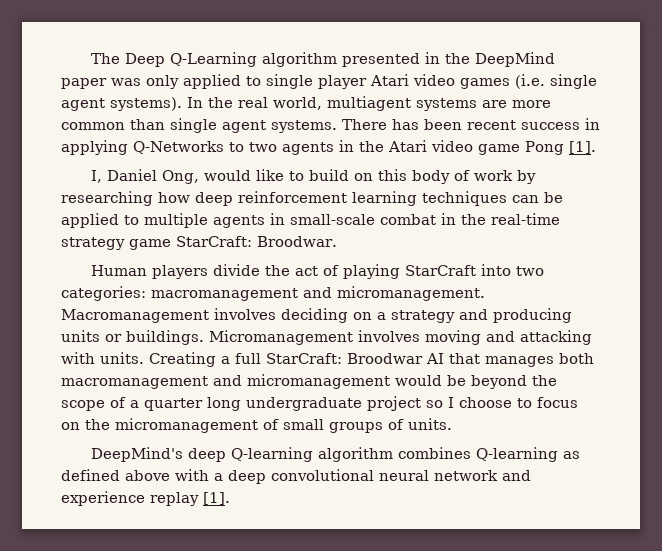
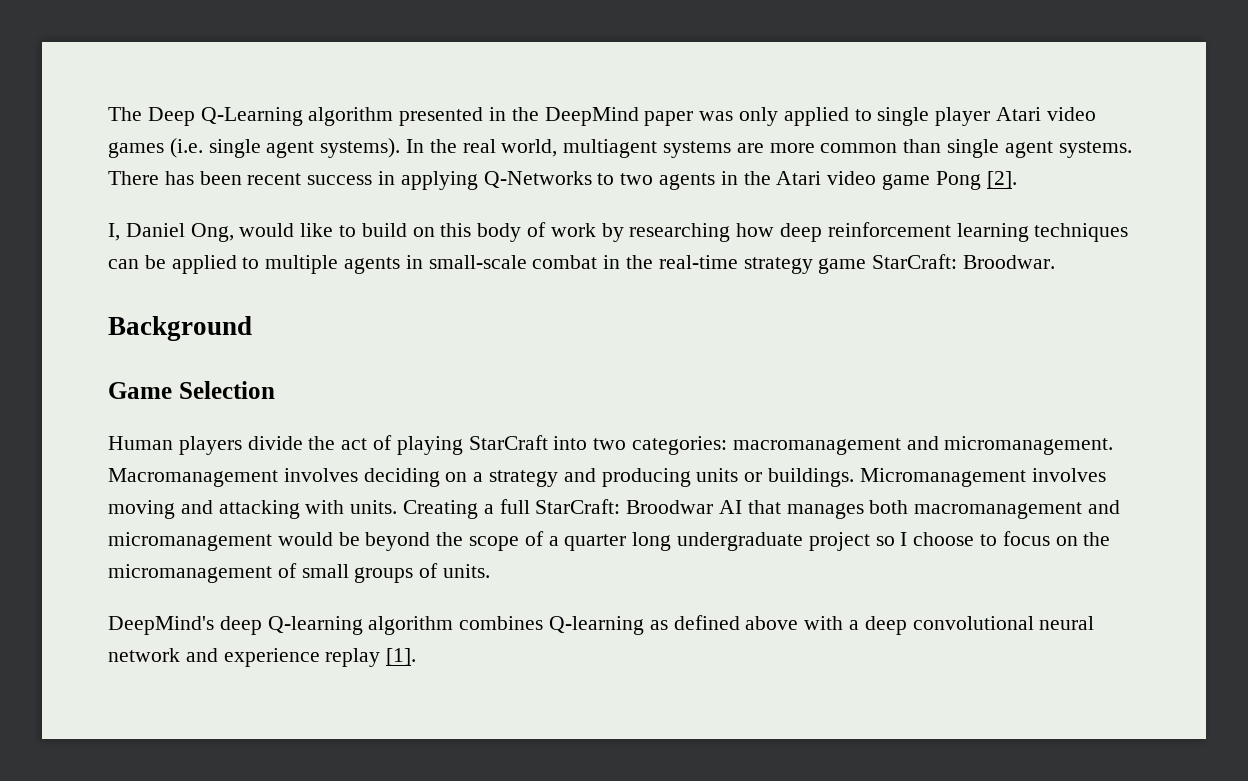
[569,141,596,154] [1]. -> [986,171,1017,189] [2].
(337, 241) none -> [108,316,252,341] [108,381,275,399] // Background // Game Selection

